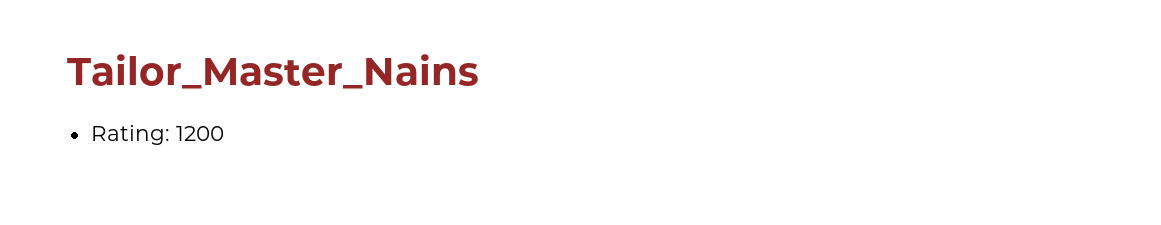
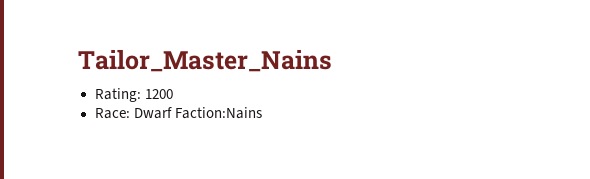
(224, 133) none -> [94,107,262,119] // Race: Dwarf Faction:Nains

